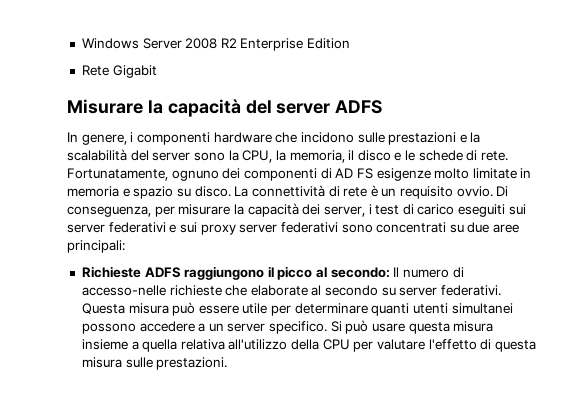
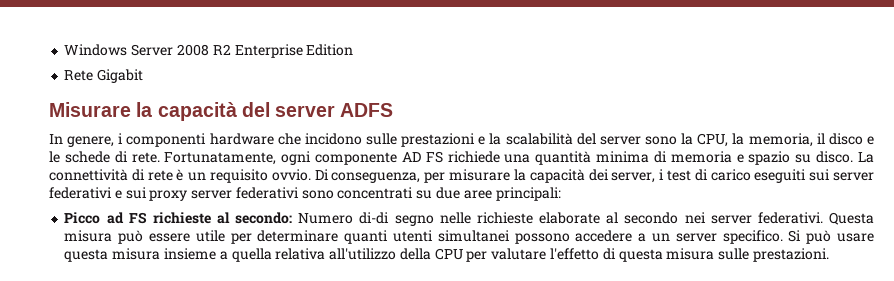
[171,168,532,181] ognuno dei componenti di AD FS esigenze molto limitate in -> [281,151,667,165] ogni componente AD FS richiede una quantità minima di
[81,266,464,280] [81,285,248,296] Richieste ADFS raggiungono il picco al secondo: Il numero di accesso-nelle richieste che -> [64,212,533,226] Picco ad FS richieste al secondo: Numero di-di segno nelle richieste
[381,287,396,296] su -> [684,212,706,224] nei

